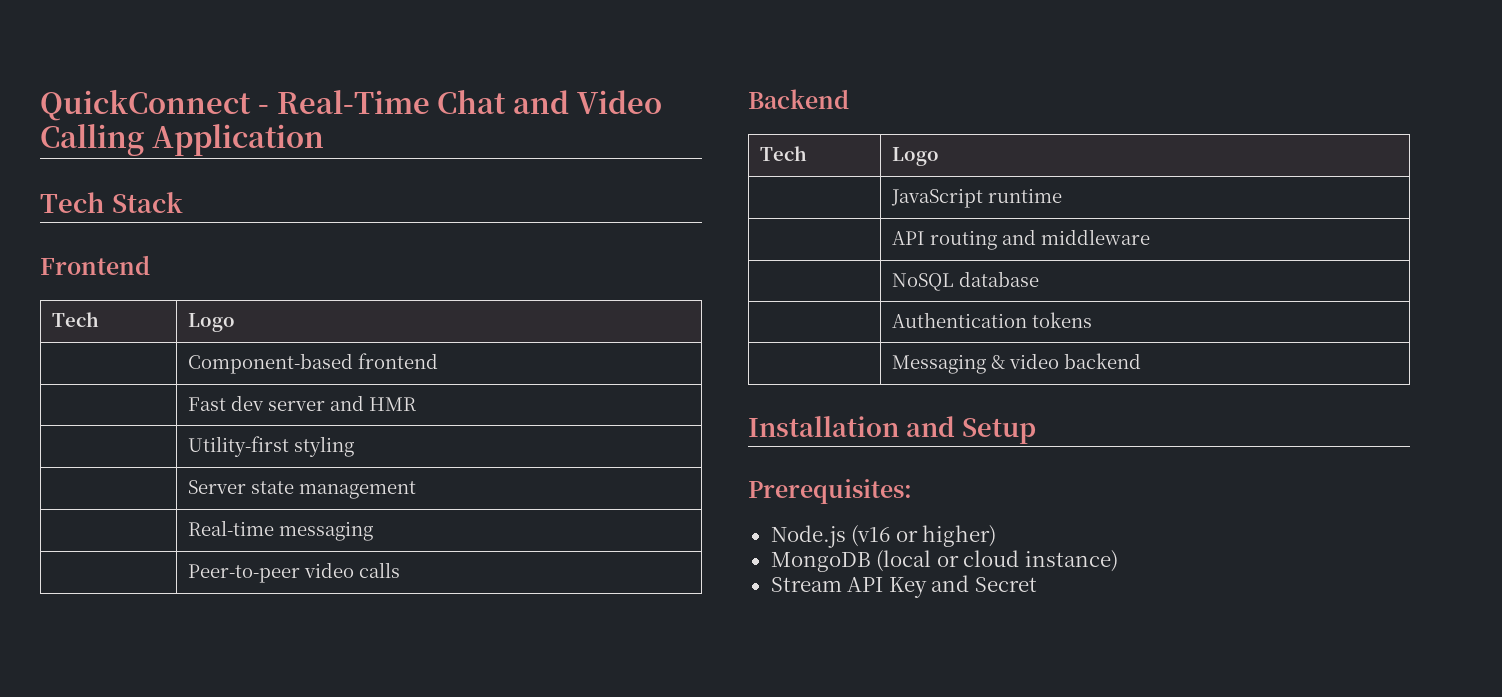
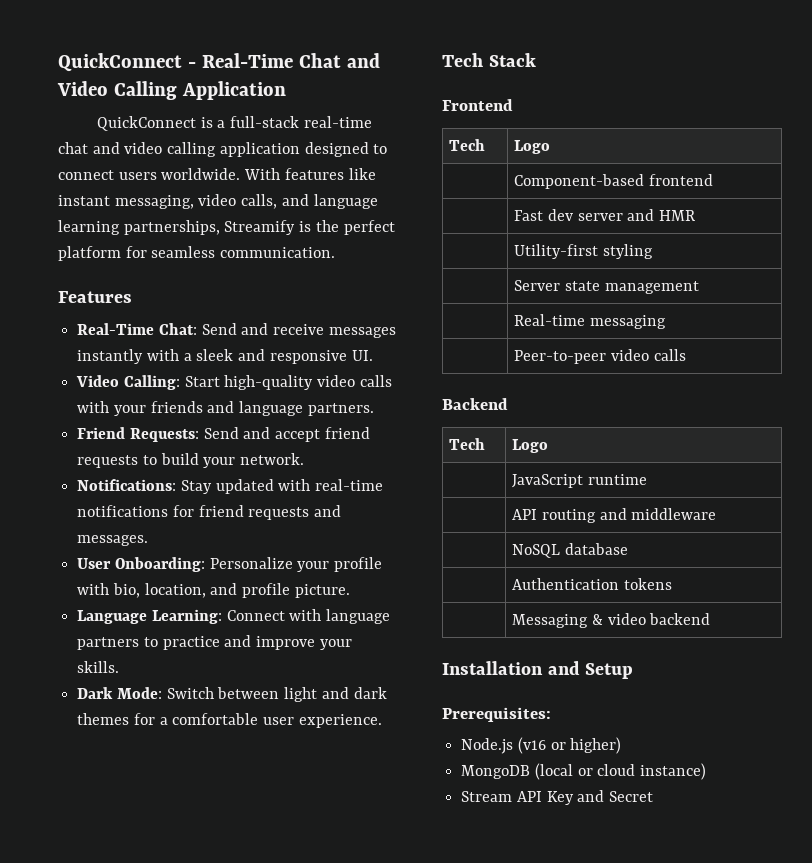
(324, 140) none -> [96,116,372,131] [58,142,388,157] [58,168,376,180] [58,194,378,209] [58,220,395,235] [58,246,336,261] [58,291,132,303] [77,323,396,338] [77,349,373,364] [76,375,392,390] [77,401,374,416] [77,427,370,442] [77,453,305,468] [77,479,384,494] [77,505,342,520] [77,535,149,546] [77,557,383,572] [77,583,350,598] [77,609,391,624] [77,635,352,650] [77,661,120,673] [77,687,387,702] [77,713,382,728] // QuickConnect is a full-stack real-time chat and video calling application designed to connect users worldwide. With features like instant messaging, video calls, and language learning partnerships, Streamify is the perfect platform for seamless communication. // Features // Real-Time Chat: Send and receive messages instantly with a sleek and responsive UI. // Video Calling: Start high-quality video calls with your friends and language partners. // Friend Requests: Send and accept friend requests to build your network. // Notifications: Stay updated with real-time notifications for friend requests and messages. // User Onboarding: Personalize your profile with bio, location, and profile picture. // Language Learning: Connect with language partners to practice and improve your skills. // Dark Mode: Switch between light and dark themes for a comfortable user experience.

